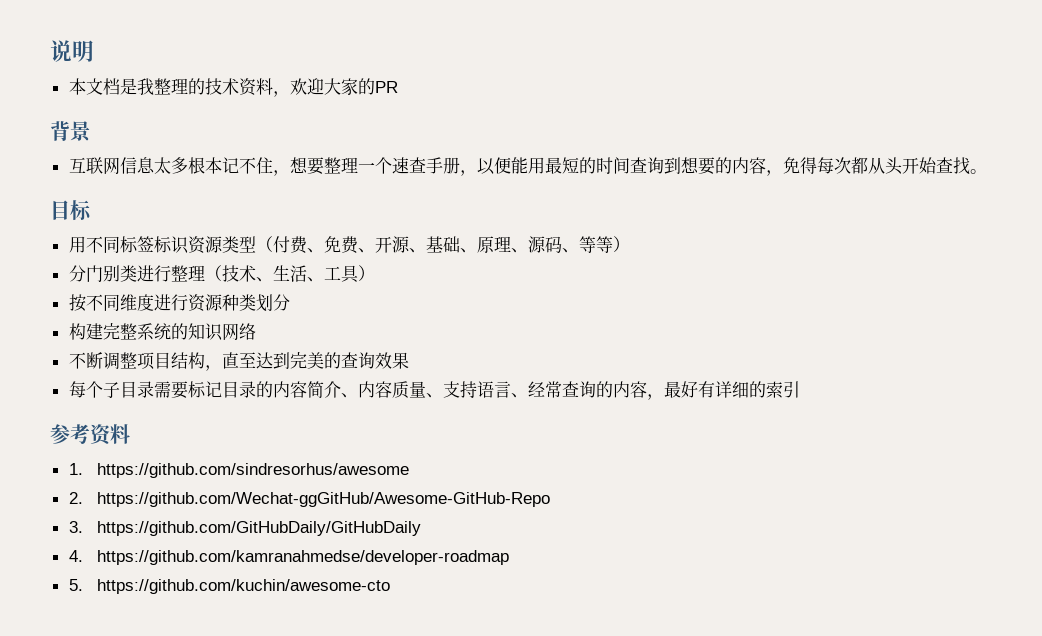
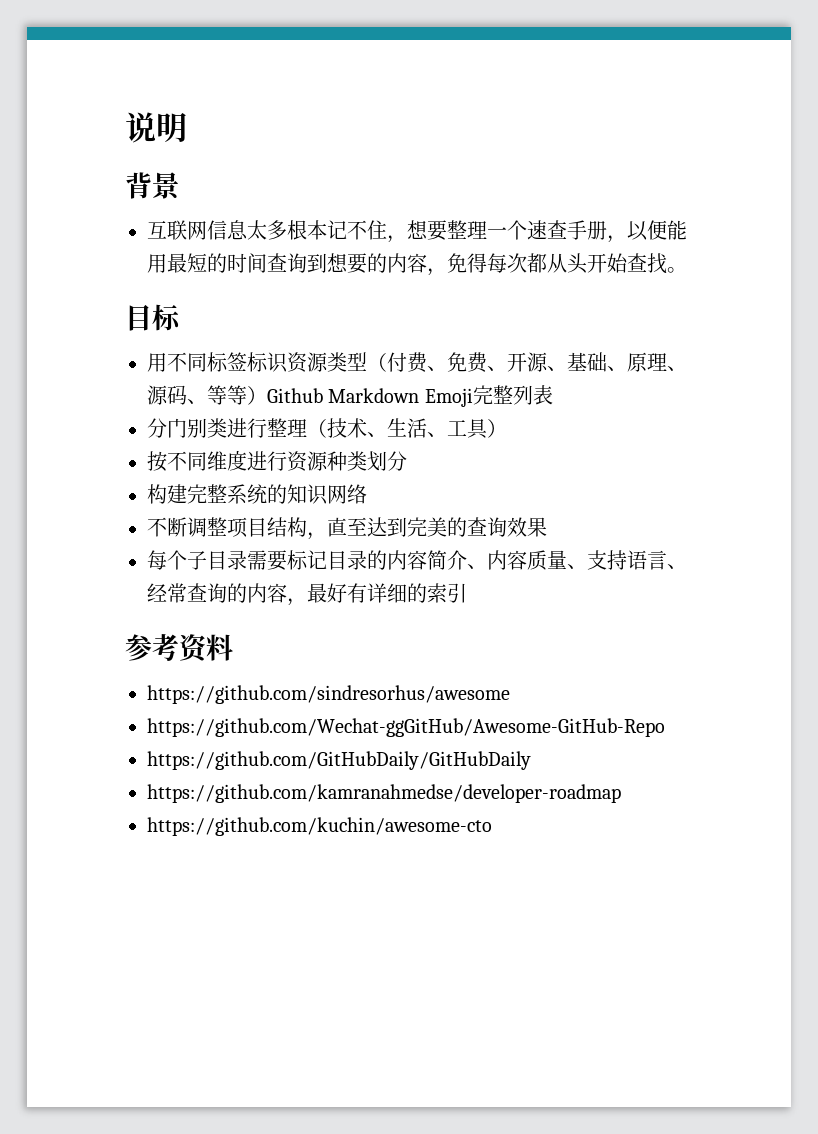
[68,78,398,97] // 本文档是我整理的技术资料，欢迎大家的PR -> (187, 127) none
(630, 244) none -> [267,385,553,407] Github Markdown Emoji完整列表
[68,463,83,475] 1. -> (233, 647) none
[68,492,83,504] 2. -> (510, 694) none
[68,521,83,533] 3. -> (665, 727) none
[68,550,83,562] 4. -> (531, 760) none
[68,579,83,591] 5. -> (621, 793) none

